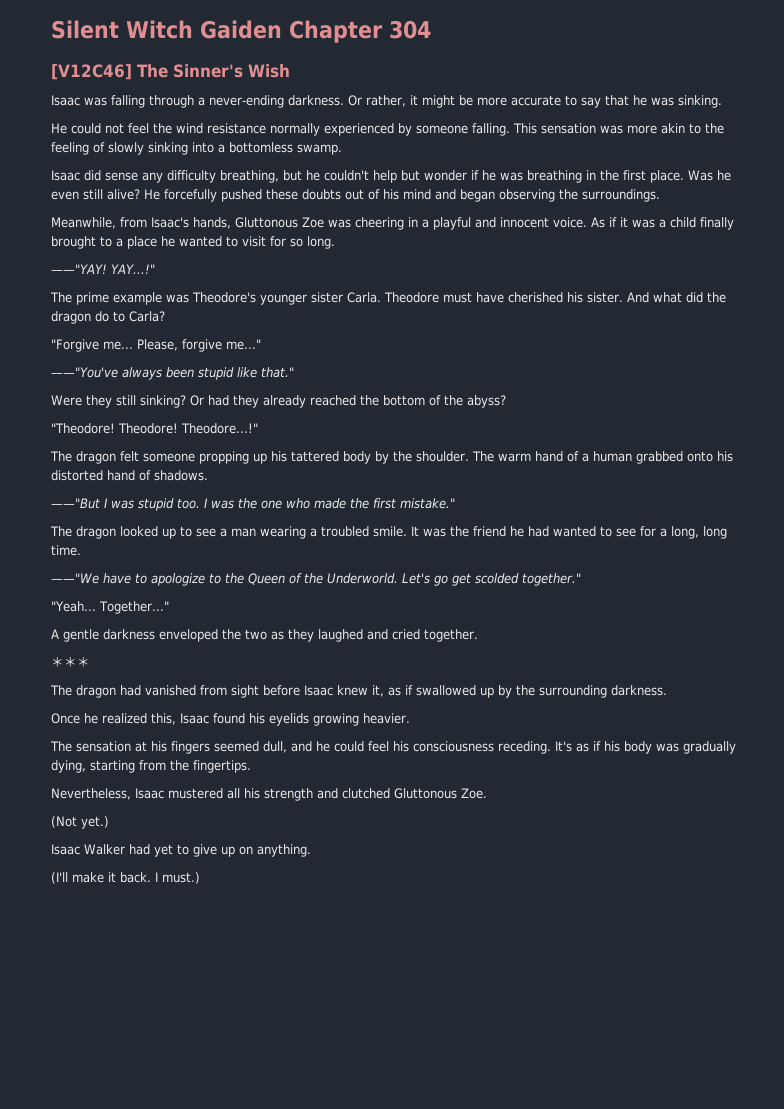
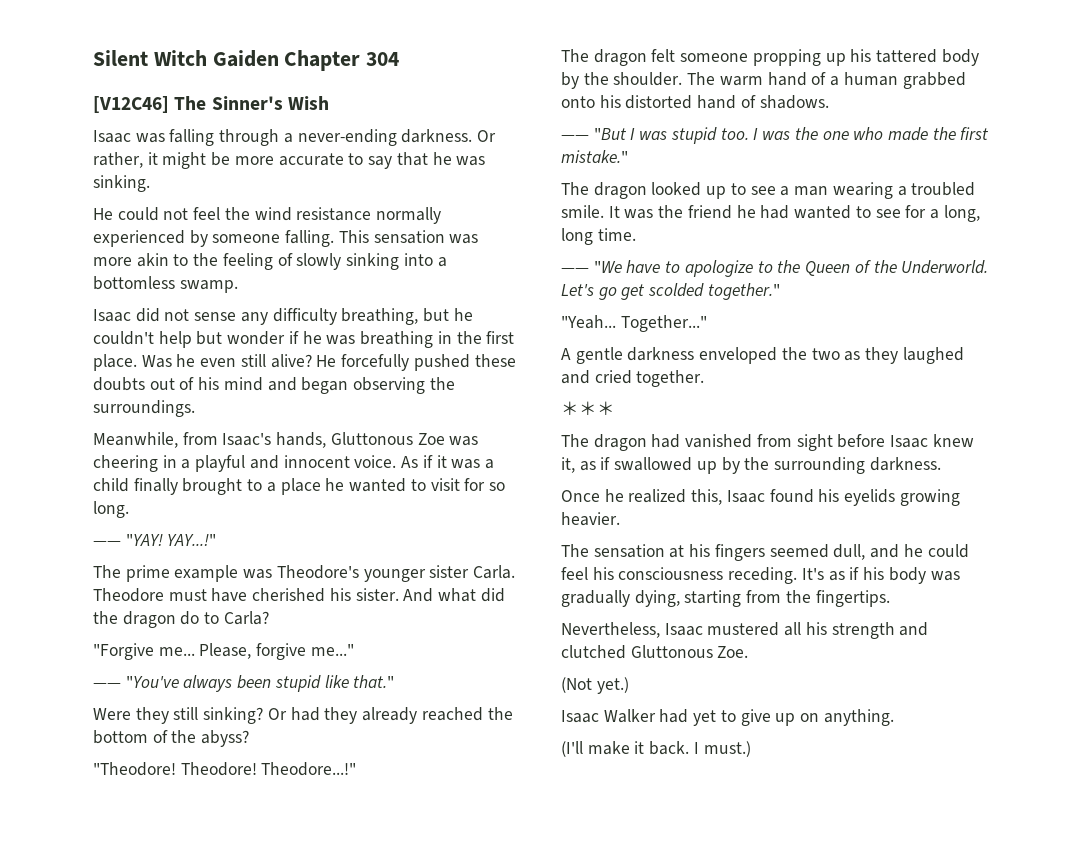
(101, 175) none -> [164,309,190,321] not
[51,264,107,274] ——"YAY! -> [93,534,163,546] —— "YAY!
[51,367,118,378] ——"You've -> [93,676,179,688] —— "You've
[51,498,100,509] ——"But -> [561,128,627,140] —— "But
[51,573,99,584] ——"We -> [561,261,622,273] —— "We

